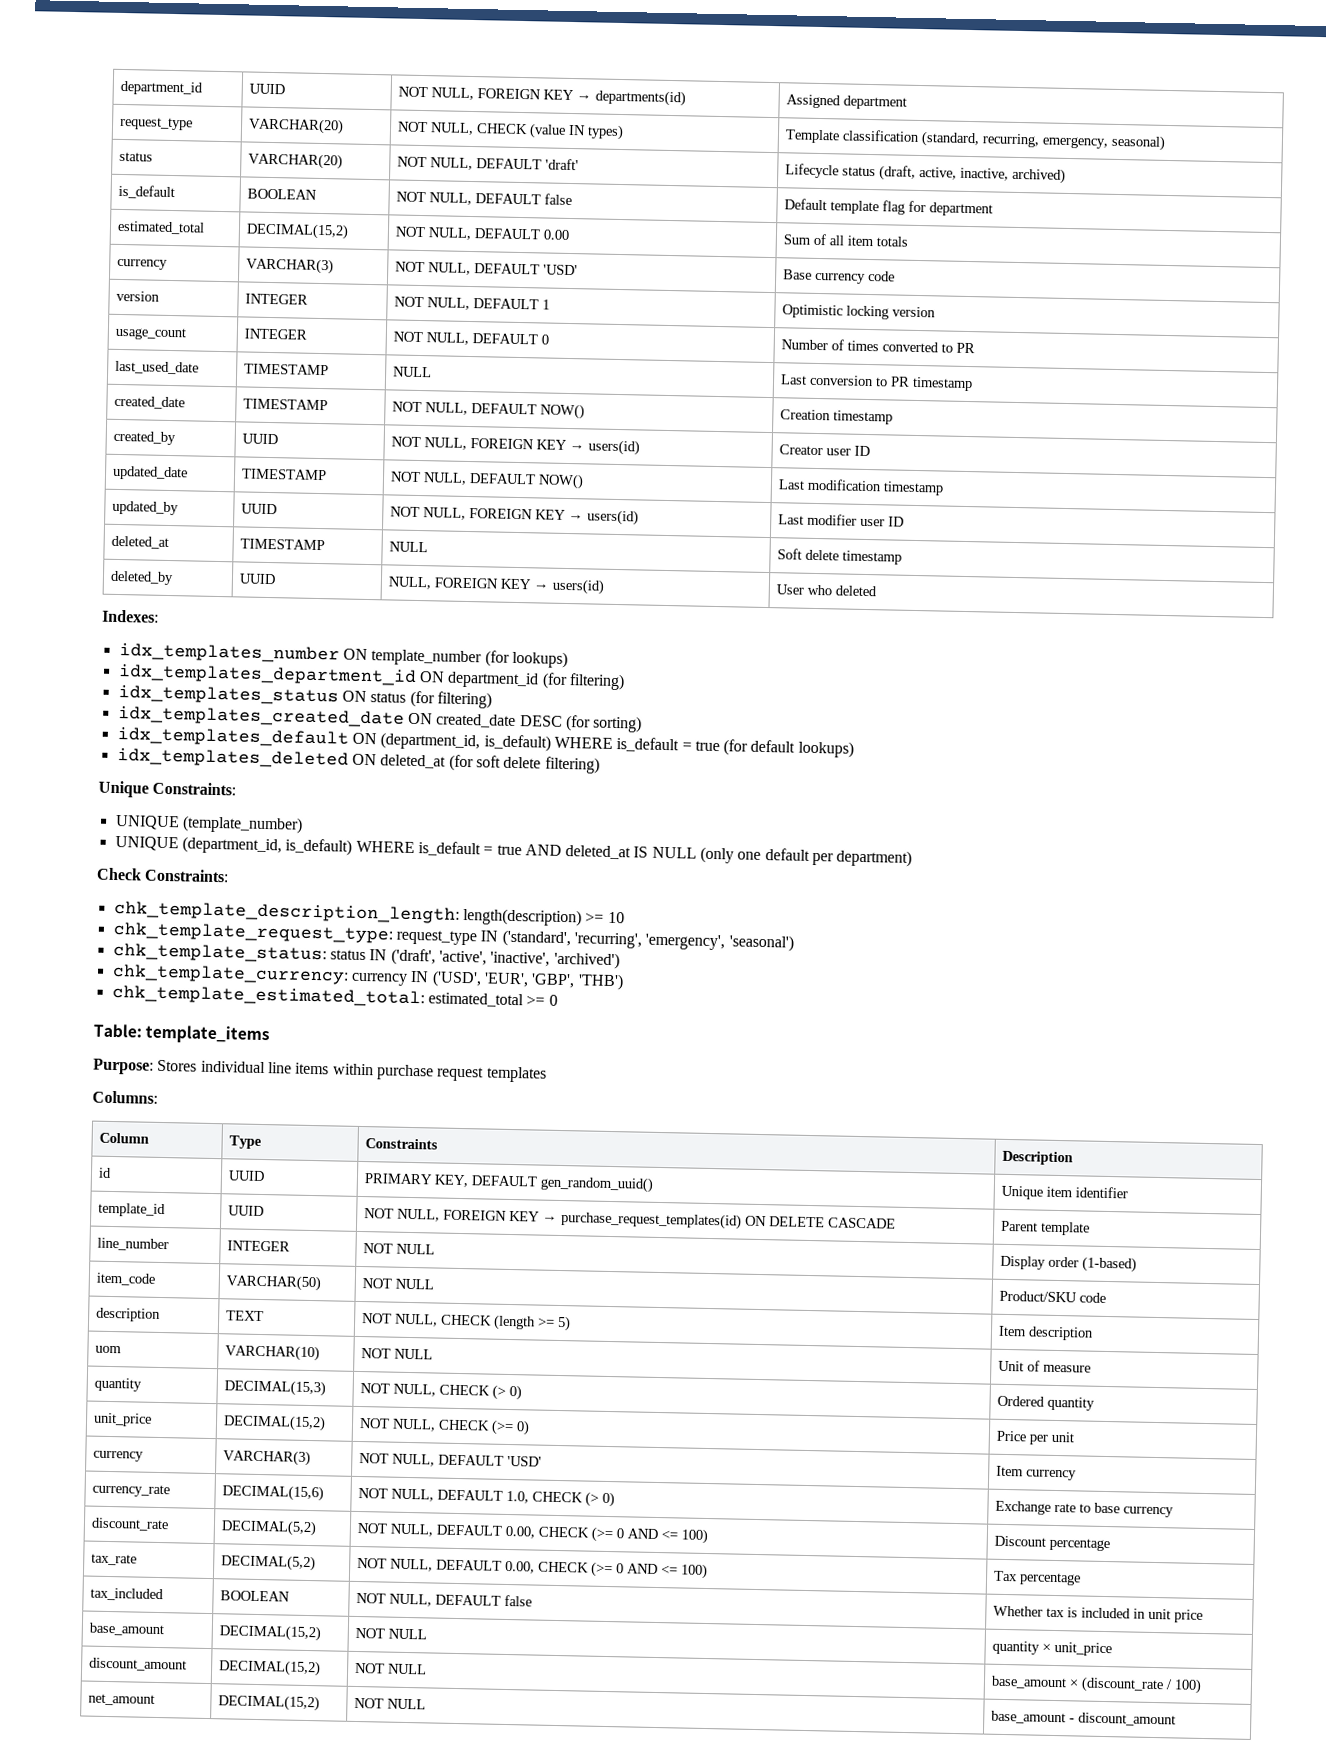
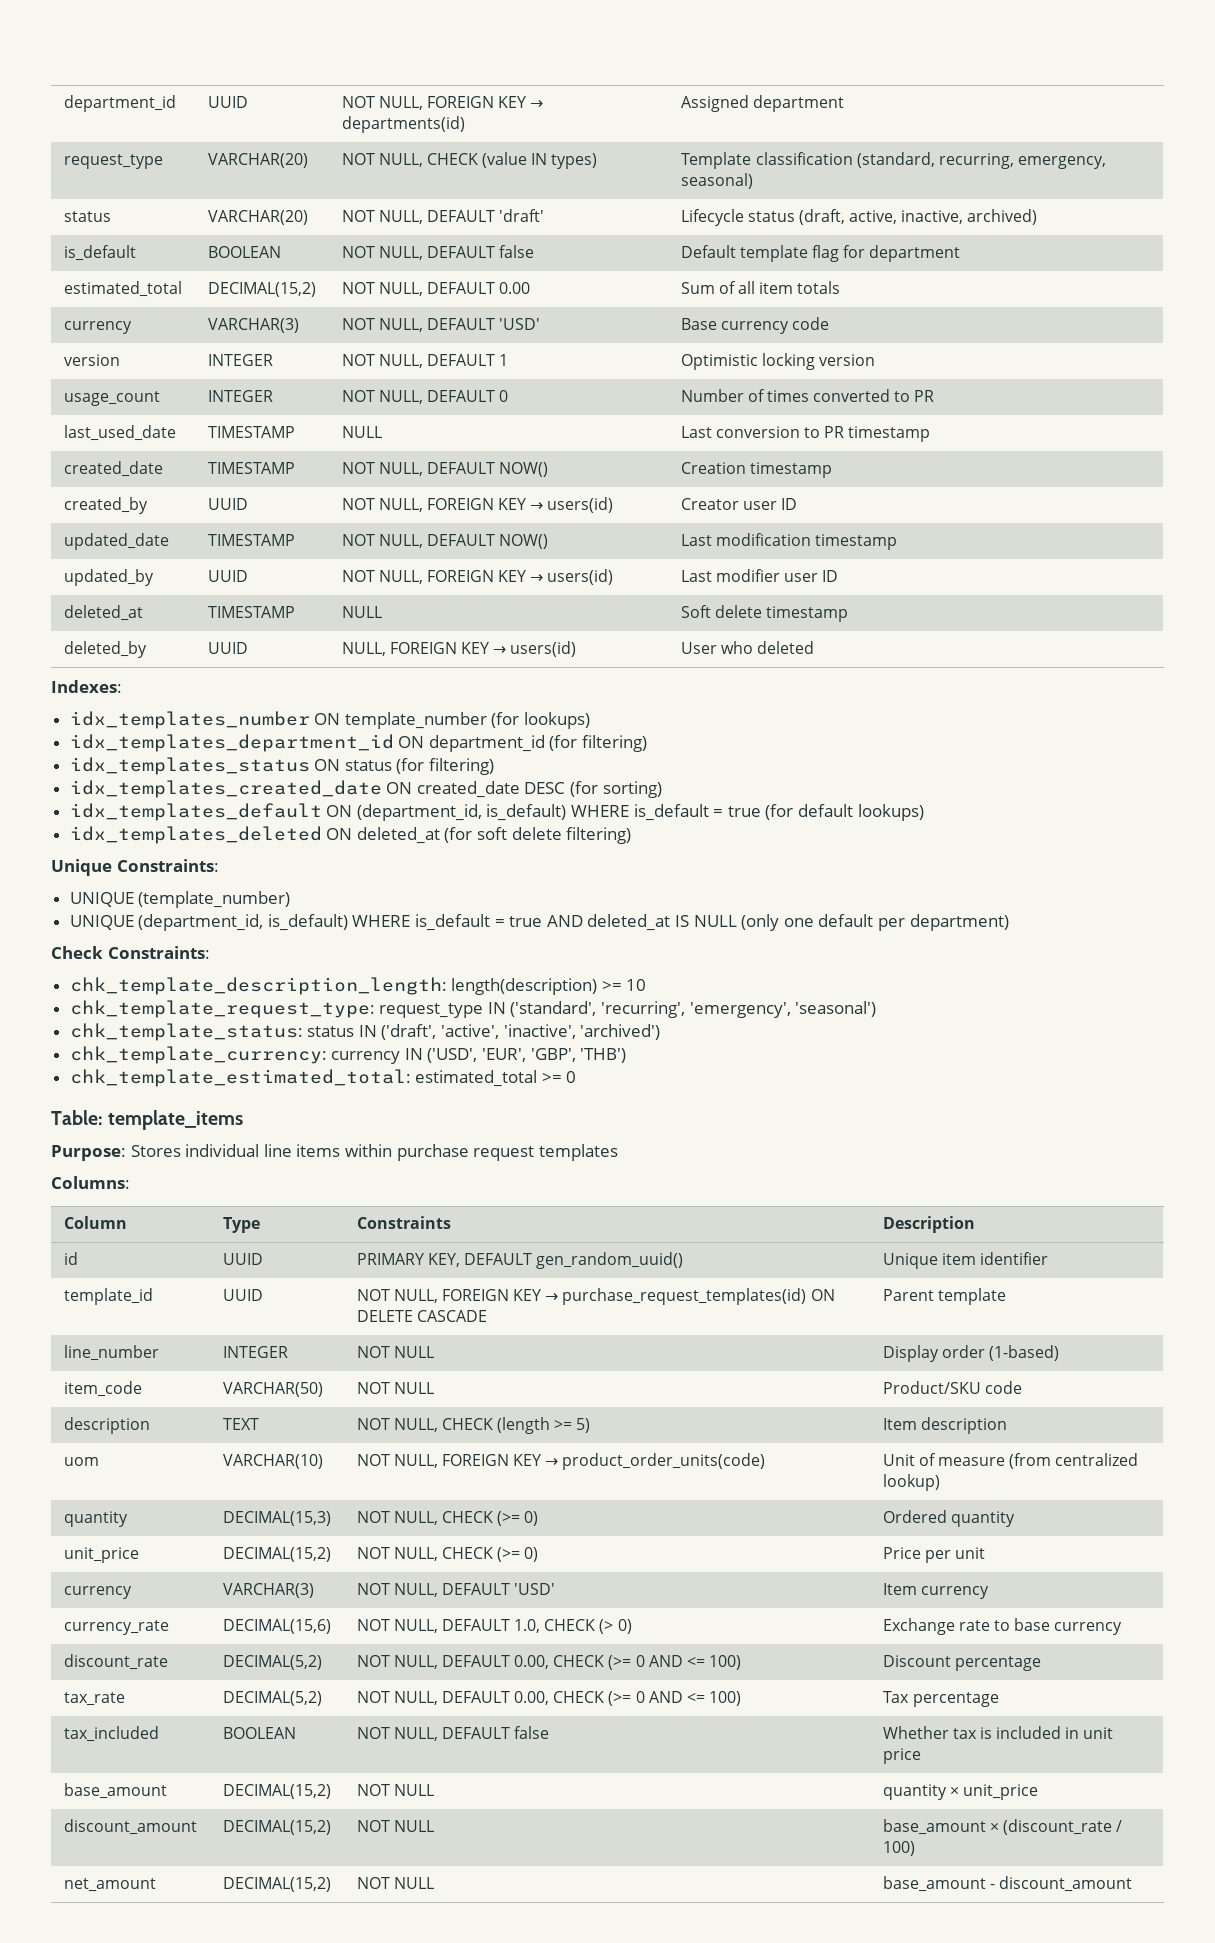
[394,1348,434,1360] NULL -> [393,1453,766,1470] NULL, FOREIGN KEY → product_order_units(code)
(1092, 1368) none -> [1009,1453,1139,1469] [882,1474,940,1491] (from centralized lookup)
[492,1384,507,1400] (> -> [497,1511,521,1526] (>=

